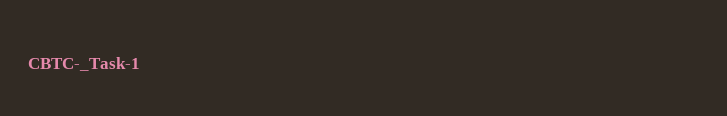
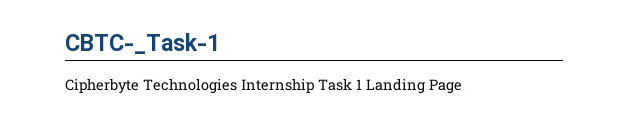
(140, 64) none -> [65,78,462,94] // Cipherbyte Technologies Internship Task 1 Landing Page

